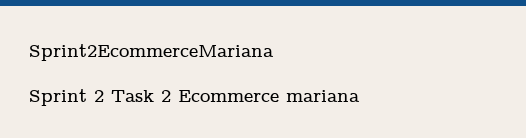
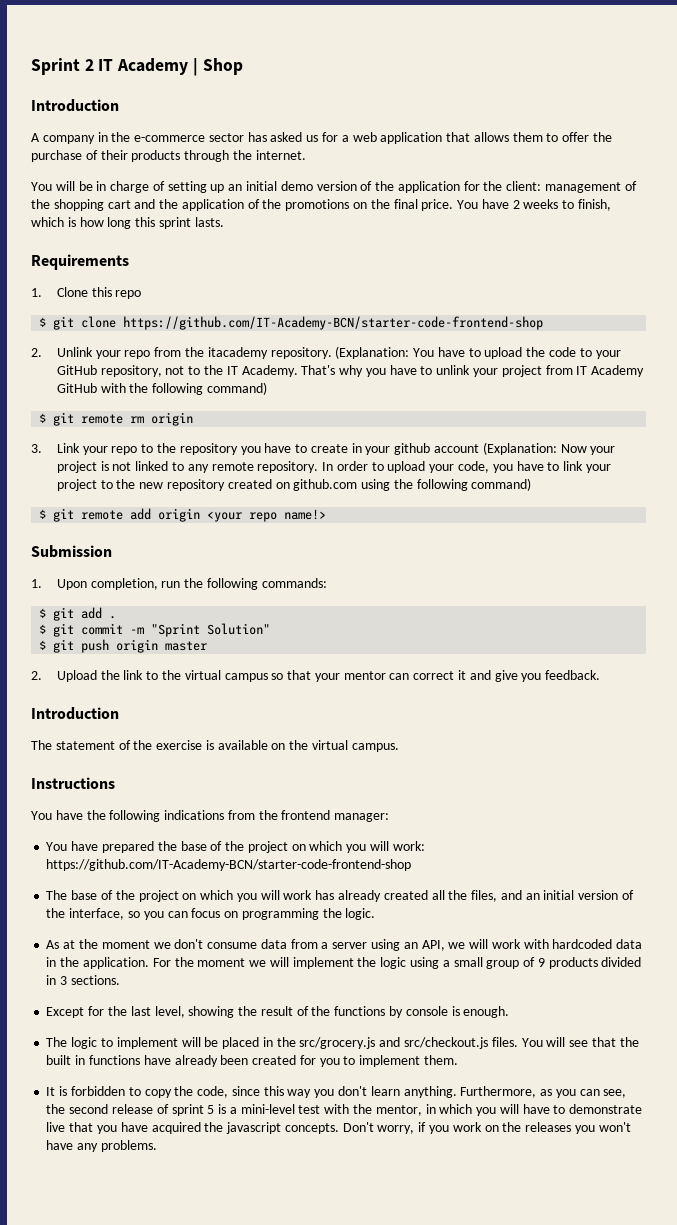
[29,44,274,61] Sprint2EcommerceMariana // -> (31, 66) none
[111,90,360,102] Task 2 Ecommerce mariana -> [98,58,243,76] [31,99,119,112] [31,132,613,144] [31,150,306,162] [31,181,637,193] [31,199,612,211] [31,217,224,229] [31,254,129,270] [31,287,142,299] [39,316,544,330] [31,346,621,359] [56,365,645,377] [56,382,268,395] [39,412,194,426] [31,442,616,455] [56,461,611,473] [56,478,532,491] [39,508,327,522] [31,545,112,558] [31,578,327,590] [39,607,117,621] [39,623,271,637] [39,639,208,653] [31,670,601,682] [31,707,119,720] [31,740,399,752] [31,777,115,789] [31,810,390,822] [46,841,425,853] [46,859,412,871] [46,890,634,902] [46,908,376,920] [46,939,643,951] [46,957,642,969] [46,975,120,985] [46,1006,510,1018] [46,1037,639,1049] [46,1055,458,1067] [46,1086,627,1098] [46,1104,643,1116] [46,1122,631,1134] [46,1140,157,1152] IT Academy | Shop // Introduction // A company in the e-commerce sector has asked us for a web application that allows them to offer the purchase of their products through the internet. // You will be in charge of setting up an initial demo version of the application for the client: management of the shopping cart and the application of the promotions on the final price. You have 2 weeks to finish, which is how long this sprint lasts. // Requirements // 1. Clone this repo // $ git clone https://github.com/IT-Academy-BCN/starter-code-frontend-shop // 2. Unlink your repo from the itacademy repository. (Explanation: You have to upload the code to your GitHub repository, not to the IT Academy. That's why you have to unlink your project from IT Academy GitHub with the following command) // $ git remote rm origin // 3. Link your repo to the repository you have to create in your github account (Explanation: Now your project is not linked to any remote repository. In order to upload your code, you have to link your project to the new repository created on github.com using the following command) // $ git remote add origin <your repo name!> // Submission // 1. Upon completion, run the following commands: // $ git add . // $ git commit -m "Sprint Solution" // $ git push origin master // 2. Upload the link to the virtual campus so that your mentor can correct it and give you feedback. // Introduction // The statement of the exercise is available on the virtual campus. // Instructions // You have the following indications from the frontend manager: // You have prepared the base of the project on which you will work: https://github.com/IT-Academy-BCN/starter-code-frontend-shop // The base of the project on which you will work has already created all the files, and an initial version of the interface, so you can focus on programming the logic. // As at the moment we don't consume data from a server using an API, we will work with hardcoded data in the application. For the moment we will implement the logic using a small group of 9 products divided in 3 sections. // Except for the last level, showing the result of the functions by console is enough. // The logic to implement will be placed in the src/grocery.js and src/checkout.js files. You will see that the built in functions have already been created for you to implement them. // It is forbidden to copy the code, since this way you don't learn anything. Furthermore, as you can see, the second release of sprint 5 is a mini-level test with the mentor, in which you will have to demonstrate live that you have acquired the javascript concepts. Don't worry, if you work on the releases you won't have any problems.

